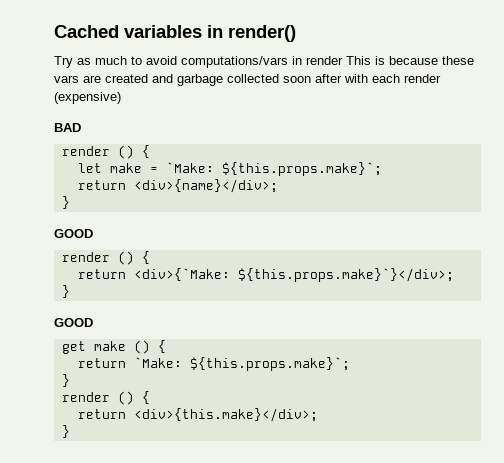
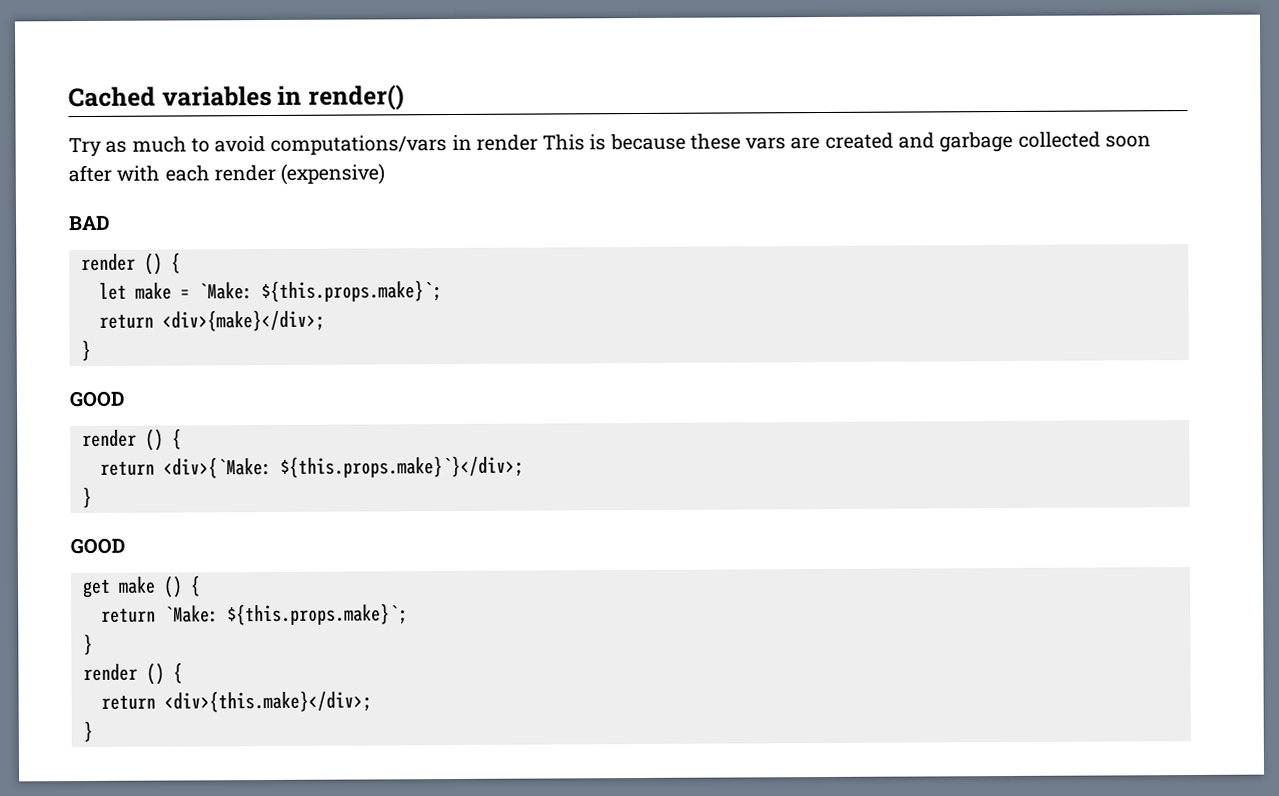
[133,179,278,193] <div>{name}</div>; -> [161,309,325,332] <div>{make}</div>;

